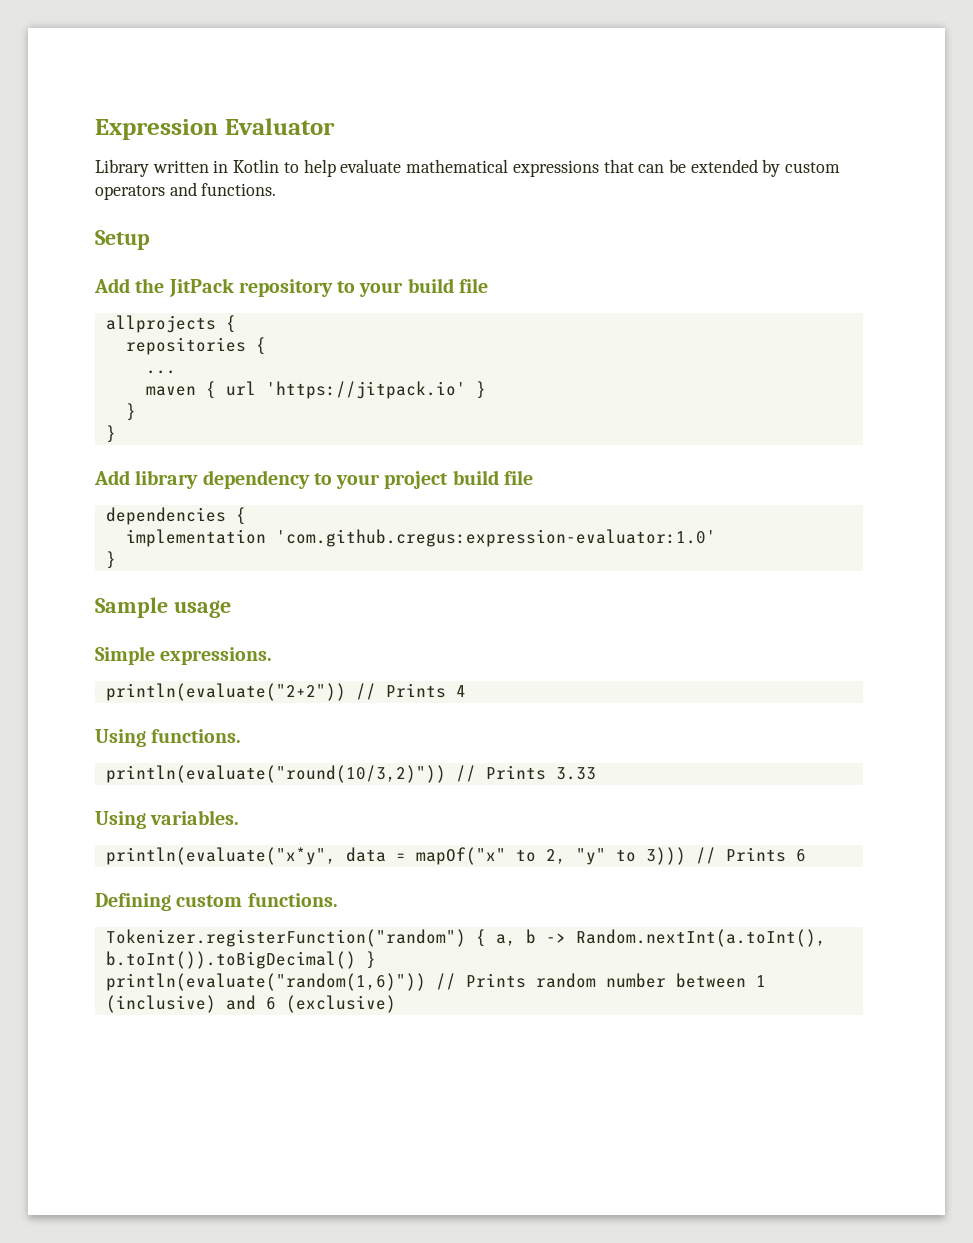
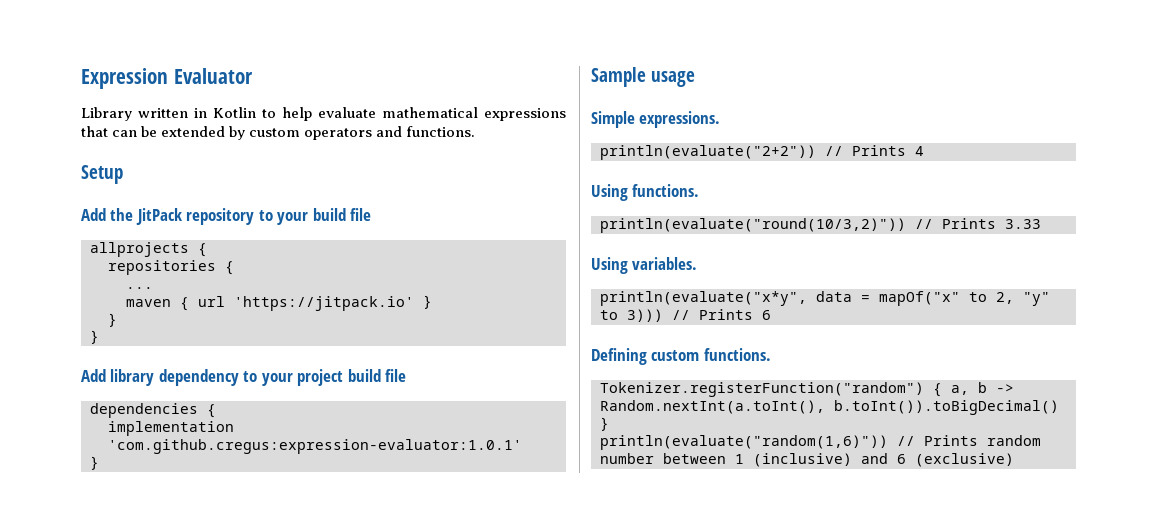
[275,529,716,547] 'com.github.cregus:expression-evaluator:1.0' -> [108,439,522,454] 'com.github.cregus:expression-evaluator:1.0.1'

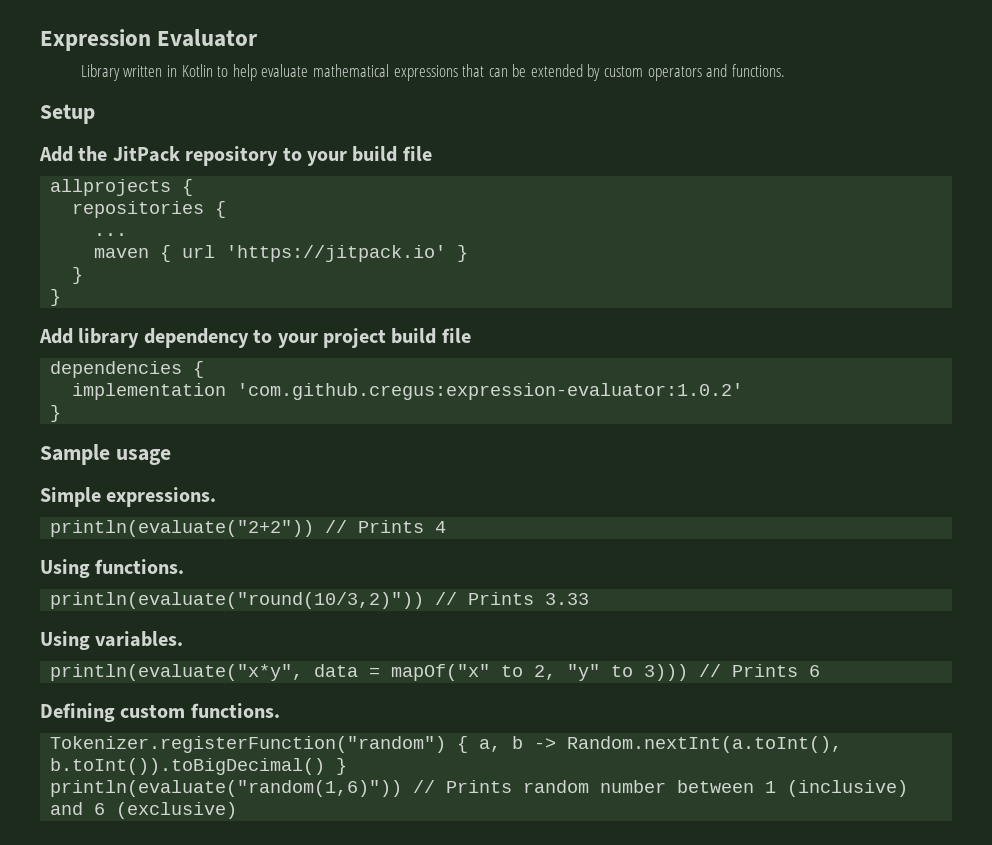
[108,439,522,454] 'com.github.cregus:expression-evaluator:1.0.1' -> [237,383,744,400] 'com.github.cregus:expression-evaluator:1.0.2'

